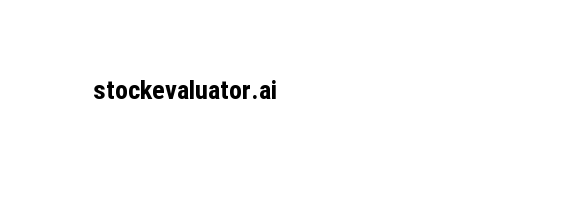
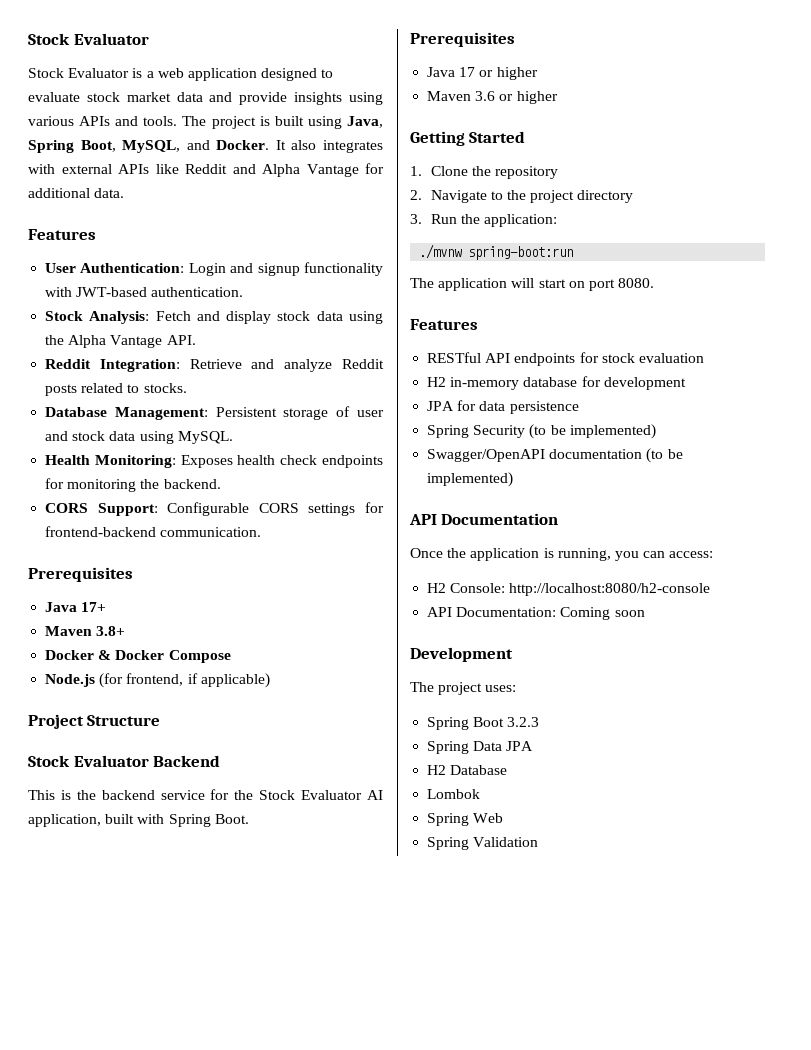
[93,80,277,99] stockevaluator.ai -> [28,33,149,45] [28,68,334,81] [28,92,383,105] [28,116,383,129] [28,140,383,153] [28,163,384,177] [28,188,125,198] [28,229,96,240] [45,262,383,276] [45,287,244,297] [45,311,383,324] [45,335,196,348] [45,359,384,372] [45,383,187,396] [45,406,384,420] [45,431,233,444] [45,455,383,468] [45,478,221,492] [45,502,384,516] [45,526,262,537] [28,567,133,582] [45,602,107,612] [45,626,126,636] [45,650,231,663] [45,673,270,688] [28,714,161,729] [28,755,221,767] [28,789,383,800] [28,814,249,827] [410,32,515,47] [427,67,538,80] [427,91,558,104] [410,131,526,146] [410,166,559,179] [410,190,634,203] [410,214,558,227] [419,244,574,260] [410,278,655,291] [410,319,478,330] [427,352,704,366] [427,376,686,390] [427,400,579,414] [427,424,656,439] [427,448,683,463] [427,472,514,487] [409,513,559,525] [410,548,714,561] [427,583,711,596] [427,607,645,620] [410,647,513,662] [410,682,517,695] [427,717,540,730] [427,741,534,754] [427,765,508,775] [427,789,481,799] [427,813,504,826] [427,837,539,850] Stock Evaluator // Stock Evaluator is a web application designed to evaluate stock market data and provide insights using various APIs and tools. The project is built using Java, Spring Boot, MySQL, and Docker. It also integrates with external APIs like Reddit and Alpha Vantage for additional data. // Features // User Authentication: Login and signup functionality with JWT-based authentication. // Stock Analysis: Fetch and display stock data using the Alpha Vantage API. // Reddit Integration: Retrieve and analyze Reddit posts related to stocks. // Database Management: Persistent storage of user and stock data using MySQL. // Health Monitoring: Exposes health check endpoints for monitoring the backend. // CORS Support: Configurable CORS settings for frontend-backend communication. // Prerequisites // Java 17+ // Maven 3.8+ // Docker & Docker Compose // Node.js (for frontend, if applicable) // Project Structure // Stock Evaluator Backend // This is the backend service for the Stock Evaluator AI application, built with Spring Boot. // Prerequisites // Java 17 or higher // Maven 3.6 or higher // Getting Started // 1. Clone the repository // 2. Navigate to the project directory // 3. Run the application: // ./mvnw spring-boot:run // The application will start on port 8080. // Features // RESTful API endpoints for stock evaluation // H2 in-memory database for development // JPA for data persistence // Spring Security (to be implemented) // Swagger/OpenAPI documentation (to be implemented) // API Documentation // Once the application is running, you can access: // H2 Console: http://localhost:8080/h2-console // API Documentation: Coming soon // Development // The project uses: // Spring Boot 3.2.3 // Spring Data JPA // H2 Database // Lombok // Spring Web // Spring Validation

